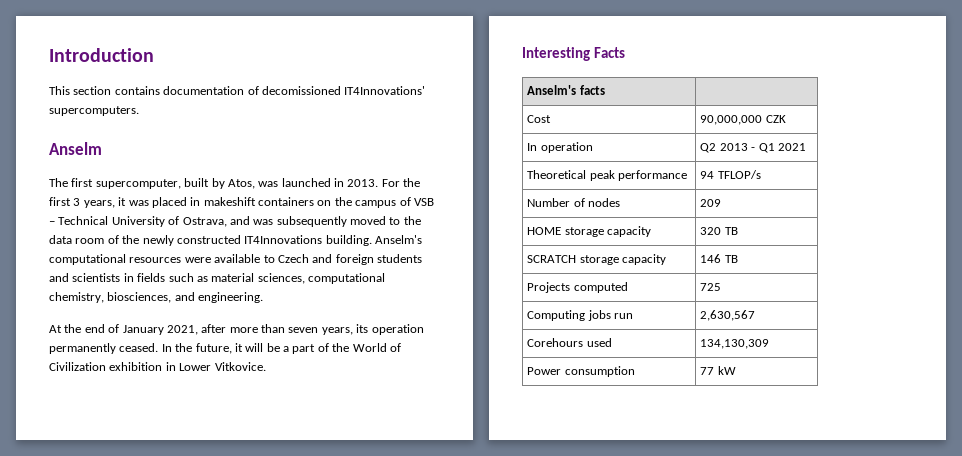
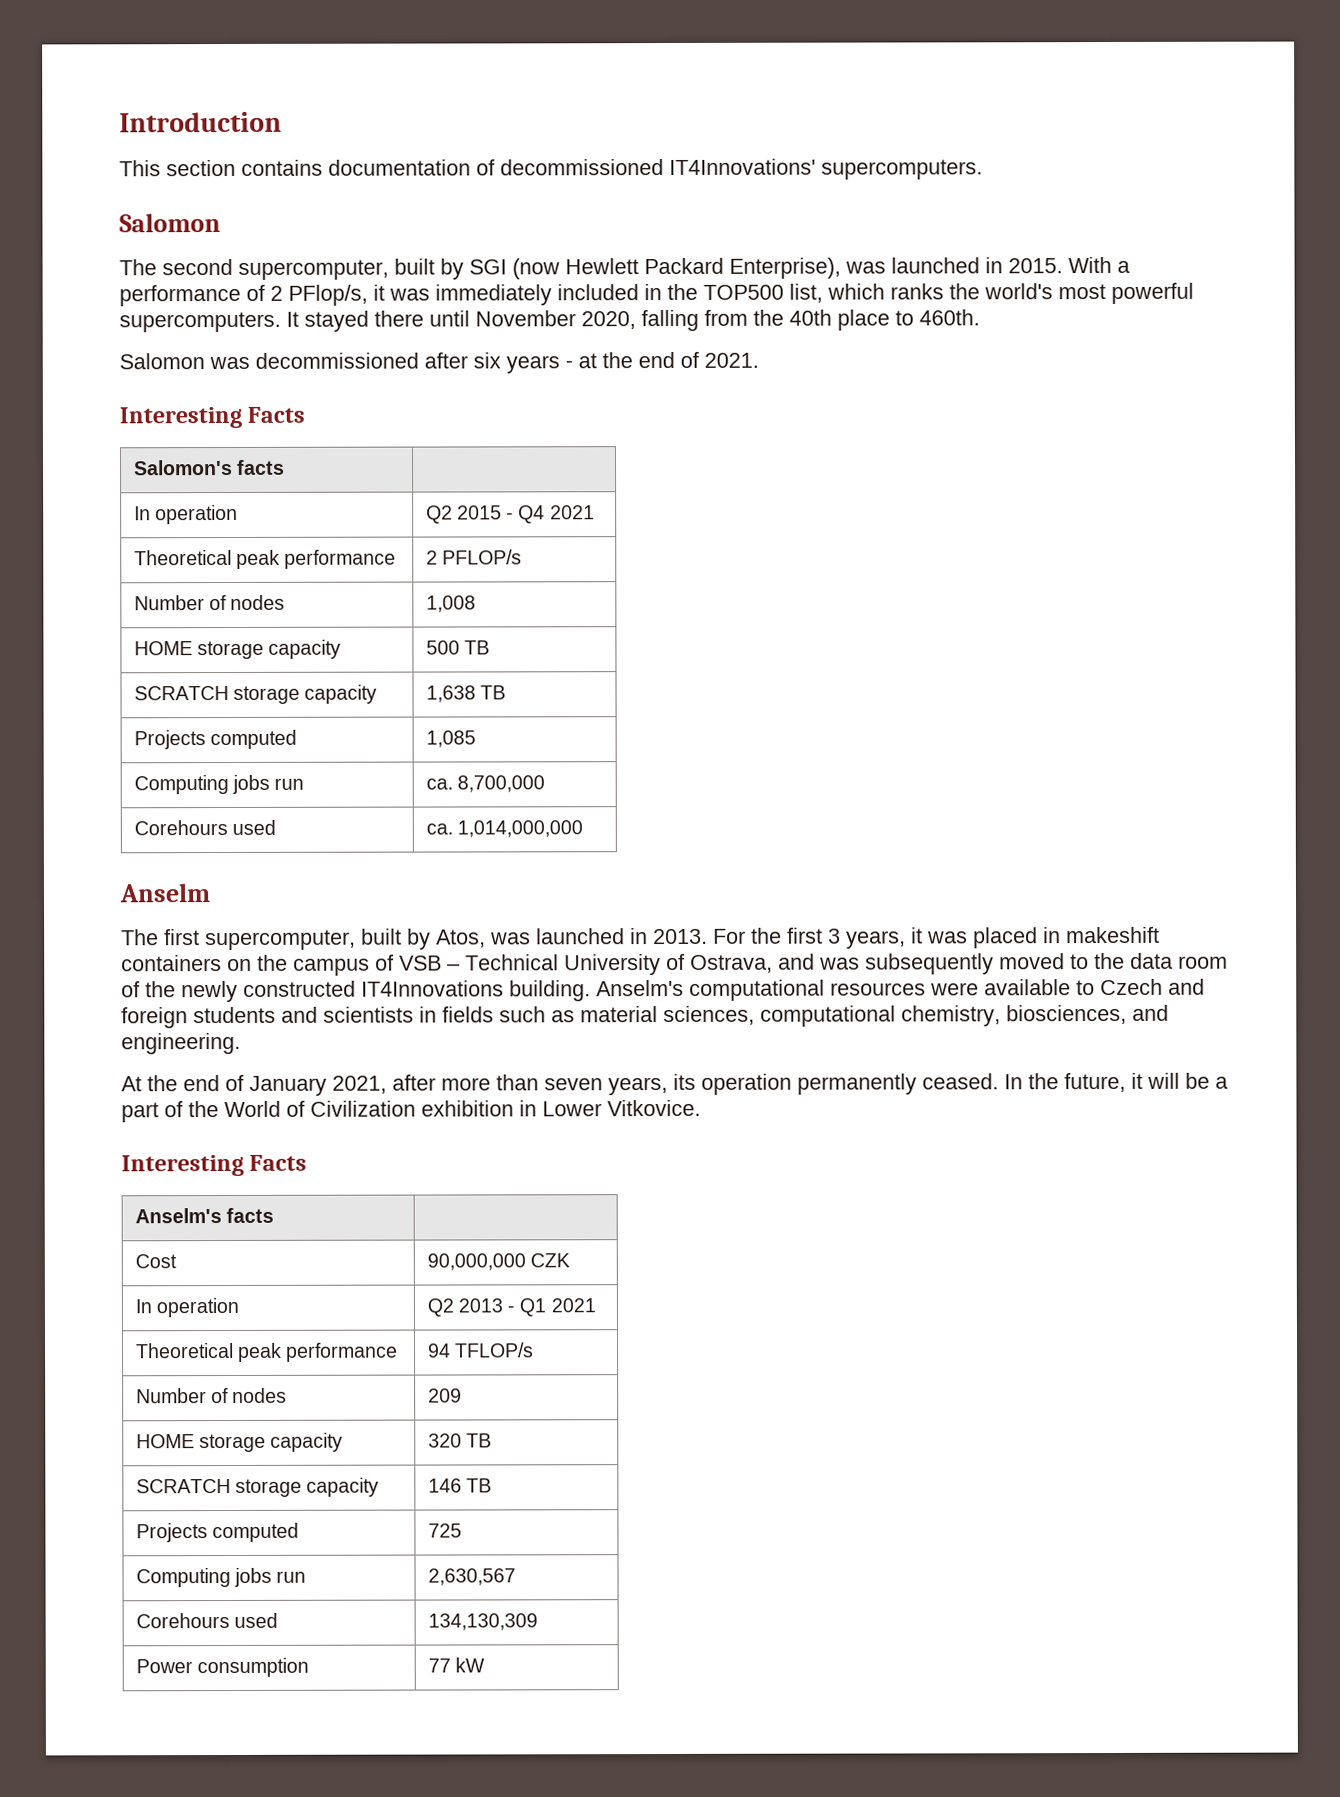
[261,86,341,95] decomissioned -> [500,159,664,176] decommissioned
(139, 111) none -> [119,213,221,233] [119,256,1130,280] [119,282,1194,307] [119,309,980,333] [119,351,759,374] [119,406,306,429] [133,459,285,476] [133,504,238,525] [425,505,595,524] [133,549,397,569] [425,549,522,565] [133,594,286,611] [425,595,476,613] [133,639,342,660] [425,640,490,655] [133,684,378,704] [425,685,506,703] [133,729,297,750] [425,730,476,748] [133,774,305,795] [425,775,545,793] [133,819,276,836] [425,820,583,838] // Salomon // The second supercomputer, built by SGI (now Hewlett Packard Enterprise), was launched in 2015. With a performance of 2 PFlop/s, it was immediately included in the TOP500 list, which ranks the world's most powerful supercomputers. It stayed there until November 2020, falling from the 40th place to 460th. // Salomon was decommissioned after six years - at the end of 2021. // Interesting Facts // Salomon's facts | // In operation | Q2 2015 - Q4 2021 // Theoretical peak performance | 2 PFLOP/s // Number of nodes | 1,008 // HOME storage capacity | 500 TB // SCRATCH storage capacity | 1,638 TB // Projects computed | 1,085 // Computing jobs run | ca. 8,700,000 // Corehours used | ca. 1,014,000,000

